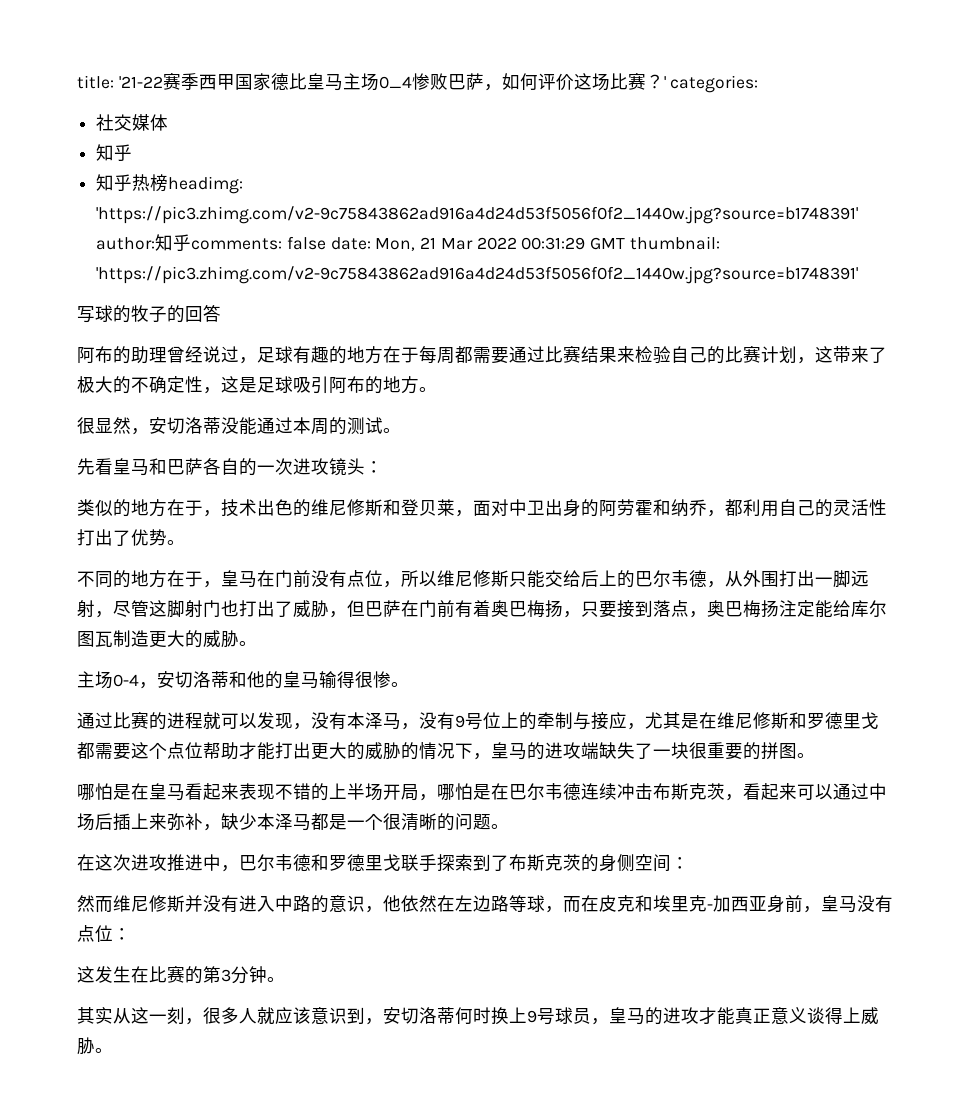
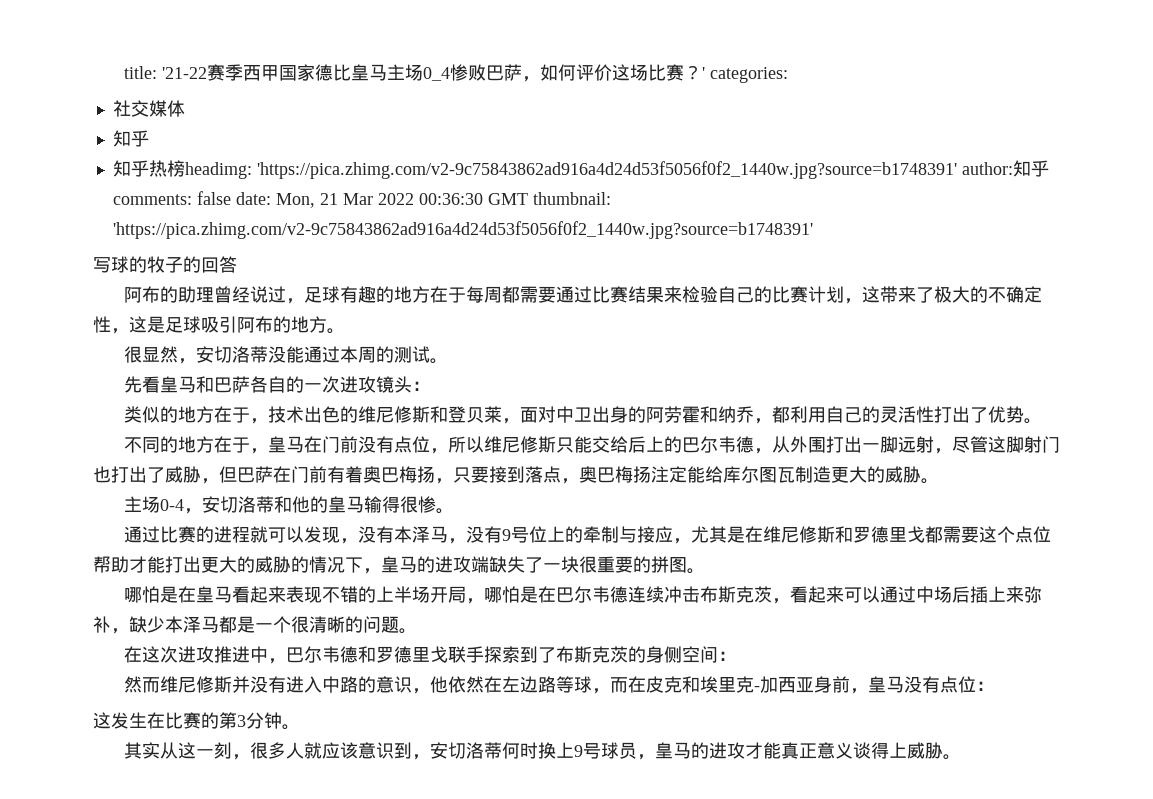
[96,206,859,224] 'https://pic3.zhimg.com/v2-9c75843862ad916a4d24d53f5056f0f2_1440w.jpg?source=b1748391' -> [256,161,957,179] 'https://pica.zhimg.com/v2-9c75843862ad916a4d24d53f5056f0f2_1440w.jpg?source=b1748391'
[521,237,586,250] 00:31:29 -> [418,193,483,205] 00:36:30
[96,266,859,284] 'https://pic3.zhimg.com/v2-9c75843862ad916a4d24d53f5056f0f2_1440w.jpg?source=b1748391' -> [112,221,813,239] 'https://pica.zhimg.com/v2-9c75843862ad916a4d24d53f5056f0f2_1440w.jpg?source=b1748391'

